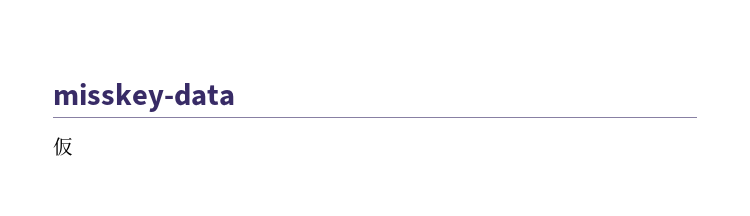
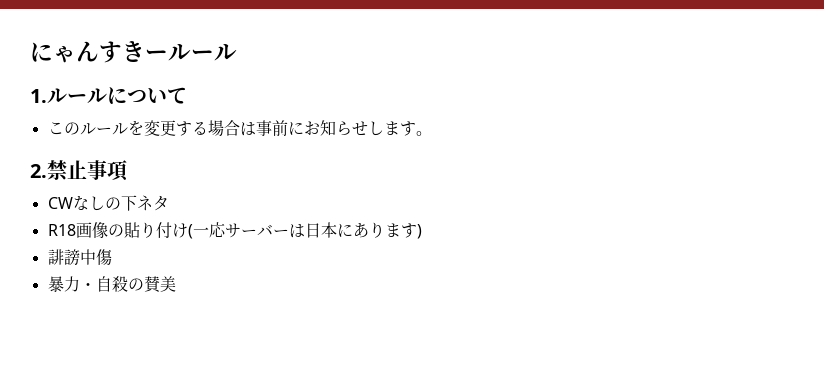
[53,83,235,112] [53,137,73,156] misskey-data // 仮 -> [30,41,237,63] [30,87,187,105] [47,120,432,136] [30,160,128,181] [47,195,169,211] [47,222,422,239] [47,249,112,266] [47,276,176,293] にゃんすきールール // 1.ルールについて // このルールを変更する場合は事前にお知らせします。 // 2.禁止事項 // CWなしの下ネタ // R18画像の貼り付け(一応サーバーは日本にあります) // 誹謗中傷 // 暴力・自殺の賛美

